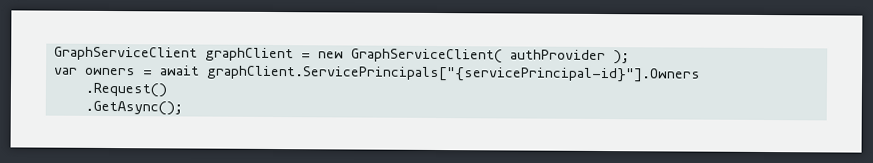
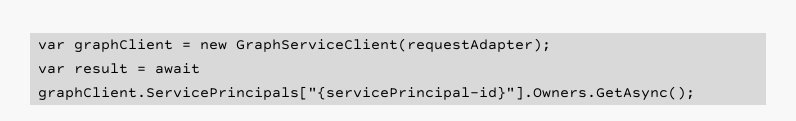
[54,46,199,61] GraphServiceClient -> [37,42,65,50] var
[351,48,631,65] [54,67,137,76] GraphServiceClient( authProvider ); // var owners -> [235,38,551,52] [37,63,128,74] GraphServiceClient(requestAdapter); // var result
[207,65,702,83] [85,82,168,98] [85,100,184,116] graphClient.ServicePrincipals["{servicePrincipal-id}"].Owners // .Request() // .GetAsync(); -> [37,86,695,101] graphClient.ServicePrincipals["{servicePrincipal-id}"].Owners.GetAsync();

